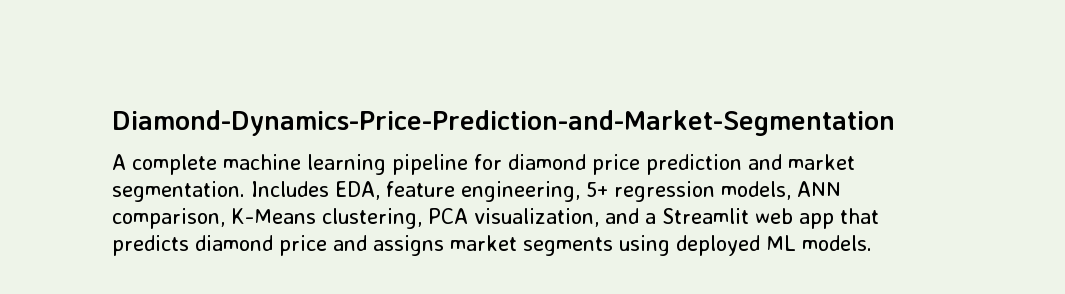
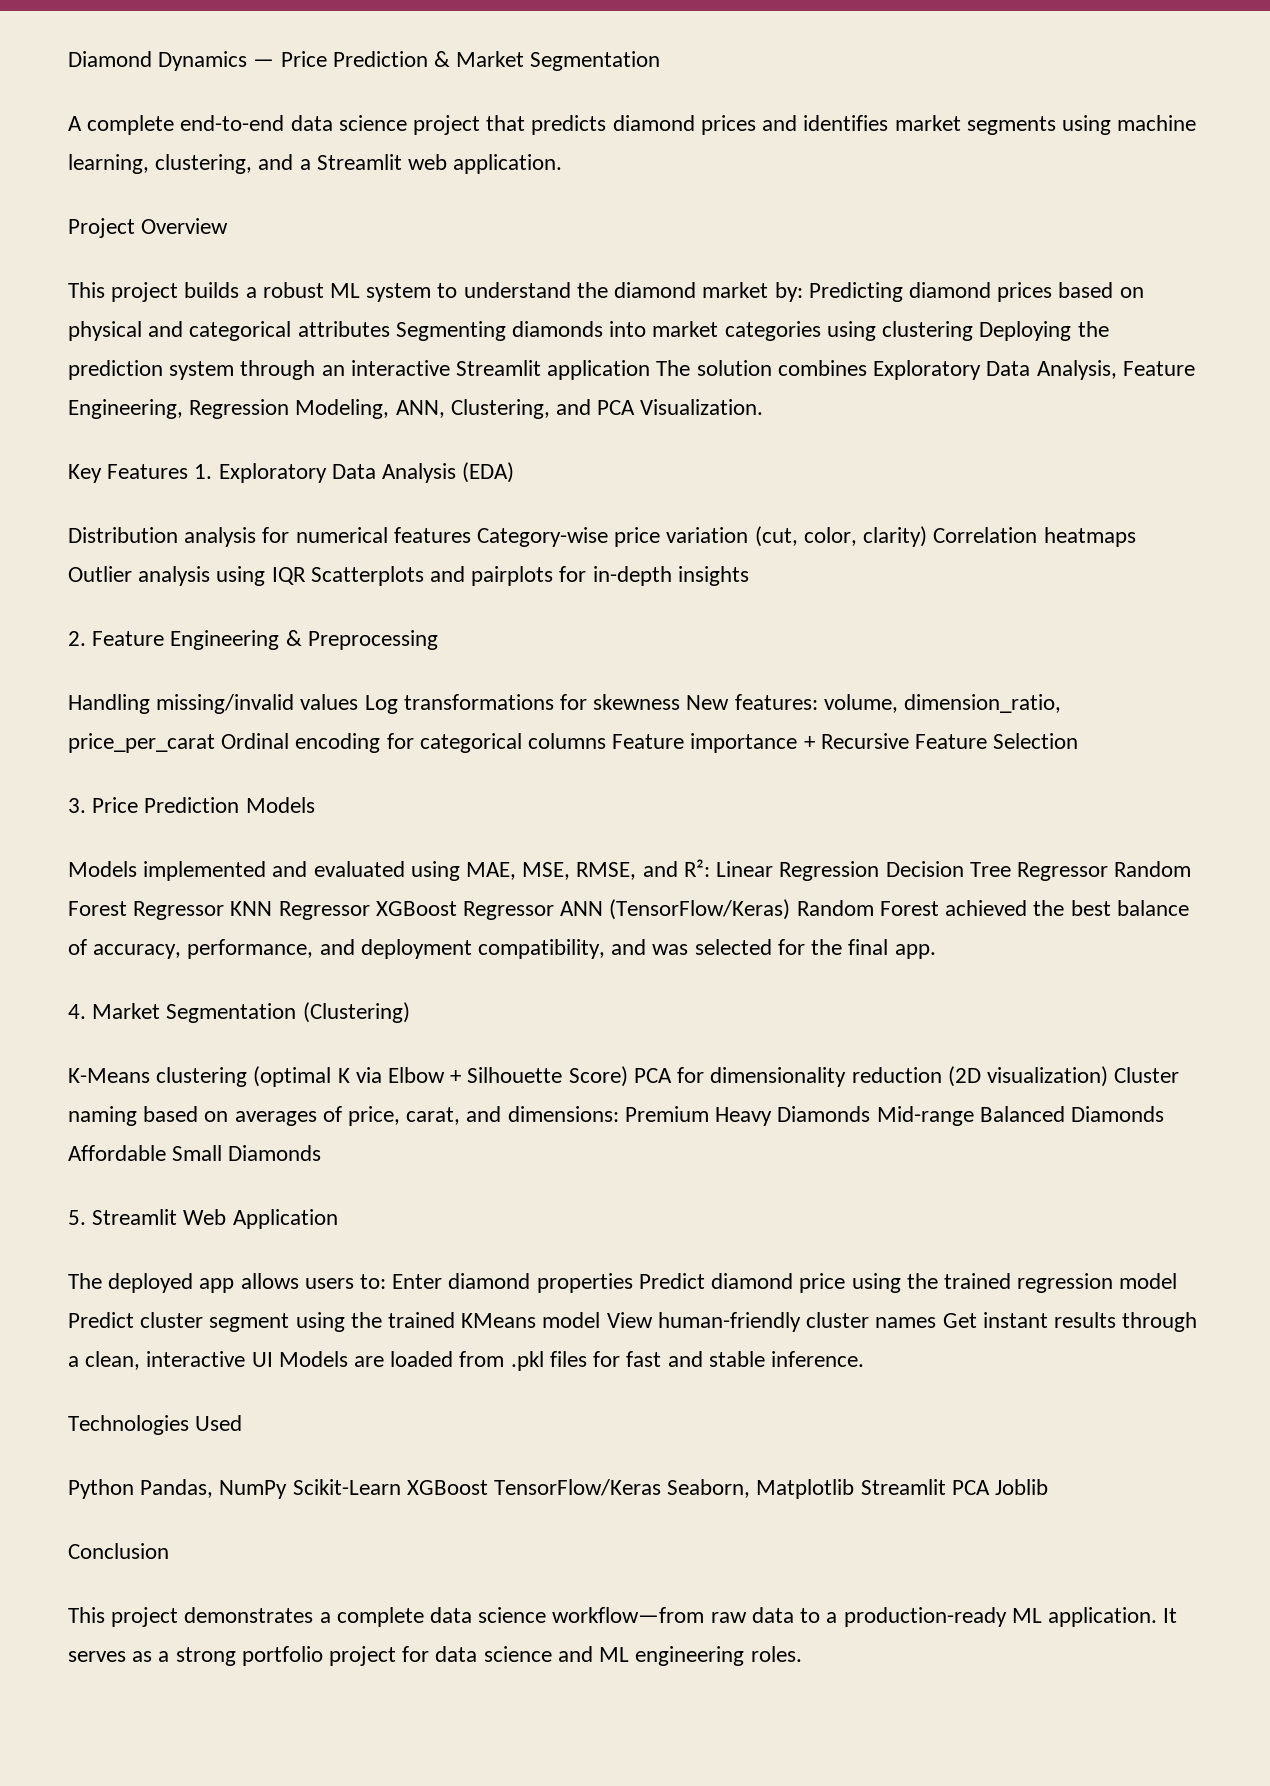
[112,110,895,136] [112,154,855,175] [112,181,841,202] [112,208,879,229] [112,235,872,256] Diamond-Dynamics-Price-Prediction-and-Market-Segmentation // A complete machine learning pipeline for diamond price prediction and market segmentation. Includes EDA, feature engineering, 5+ regression models, ANN comparison, K-Means clustering, PCA visualization, and a Streamlit web app that predicts diamond price and assigns market segments using deployed ML models. -> [68,51,661,71] [68,115,1197,135] [68,154,563,174] [68,218,229,238] [68,282,1144,302] [68,321,1109,341] [68,360,1195,380] [68,399,764,419] [68,462,515,483] [68,526,1136,547] [68,566,749,586] [68,630,438,650] [68,694,1062,714] [68,733,1079,753] [68,797,315,813] [68,859,1192,881] [68,899,1189,920] [68,939,936,959] [68,1002,410,1023] [68,1066,1180,1087] [68,1106,1164,1126] [68,1145,322,1161] [68,1209,338,1229] [68,1273,1178,1293] [68,1312,1198,1332] [68,1351,864,1371] [68,1415,243,1435] [68,1479,1049,1499] [68,1543,169,1559] [68,1607,1178,1627] [68,1646,802,1666] Diamond Dynamics — Price Prediction & Market Segmentation // A complete end-to-end data science project that predicts diamond prices and identifies market segments using machine learning, clustering, and a Streamlit web application. // Project Overview // This project builds a robust ML system to understand the diamond market by: Predicting diamond prices based on physical and categorical attributes Segmenting diamonds into market categories using clustering Deploying the prediction system through an interactive Streamlit application The solution combines Exploratory Data Analysis, Feature Engineering, Regression Modeling, ANN, Clustering, and PCA Visualization. // Key Features 1. Exploratory Data Analysis (EDA) // Distribution analysis for numerical features Category-wise price variation (cut, color, clarity) Correlation heatmaps Outlier analysis using IQR Scatterplots and pairplots for in-depth insights // 2. Feature Engineering & Preprocessing // Handling missing/invalid values Log transformations for skewness New features: volume, dimension_ratio, price_per_carat Ordinal encoding for categorical columns Feature importance + Recursive Feature Selection // 3. Price Prediction Models // Models implemented and evaluated using MAE, MSE, RMSE, and R²: Linear Regression Decision Tree Regressor Random Forest Regressor KNN Regressor XGBoost Regressor ANN (TensorFlow/Keras) Random Forest achieved the best balance of accuracy, performance, and deployment compatibility, and was selected for the final app. // 4. Market Segmentation (Clustering) // K-Means clustering (optimal K via Elbow + Silhouette Score) PCA for dimensionality reduction (2D visualization) Cluster naming based on averages of price, carat, and dimensions: Premium Heavy Diamonds Mid-range Balanced Diamonds Affordable Small Diamonds // 5. Streamlit Web Application // The deployed app allows users to: Enter diamond properties Predict diamond price using the trained regression model Predict cluster segment using the trained KMeans model View human-friendly cluster names Get instant results through a clean, interactive UI Models are loaded from .pkl files for fast and stable inference. // Technologies Used // Python Pandas, NumPy Scikit-Learn XGBoost TensorFlow/Keras Seaborn, Matplotlib Streamlit PCA Joblib // Conclusion // This project demonstrates a complete data science workflow—from raw data to a production-ready ML application. It serves as a strong portfolio project for data science and ML engineering roles.

